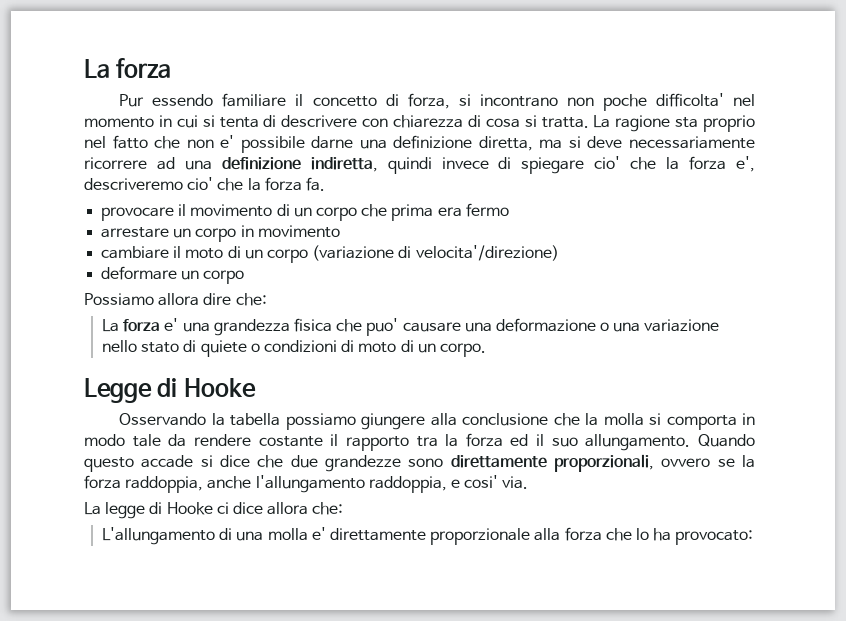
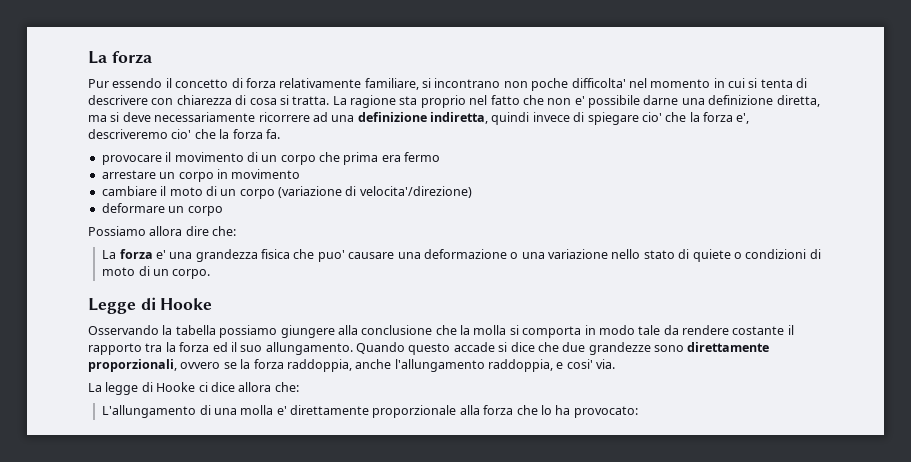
[222,93,287,107] familiare -> (163, 83) none
[407,93,450,109] forza, -> [245,78,419,90] forza relativamente familiare,

